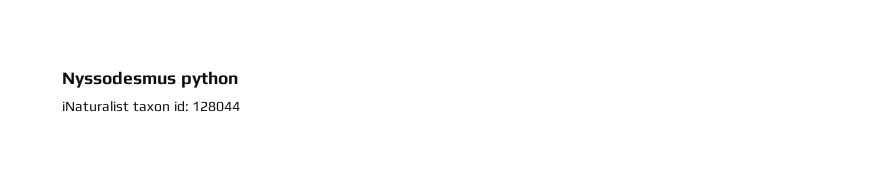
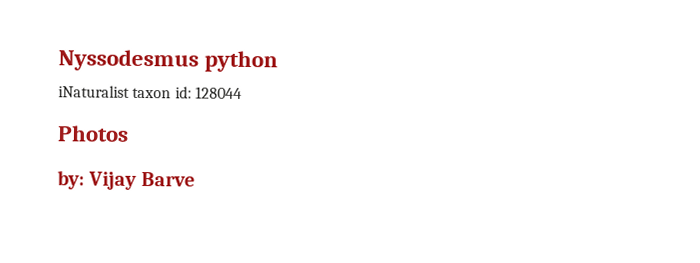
(241, 106) none -> [57,125,129,142] [57,170,195,190] // Photos // by: Vijay Barve

